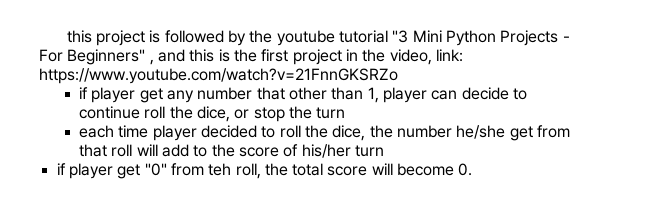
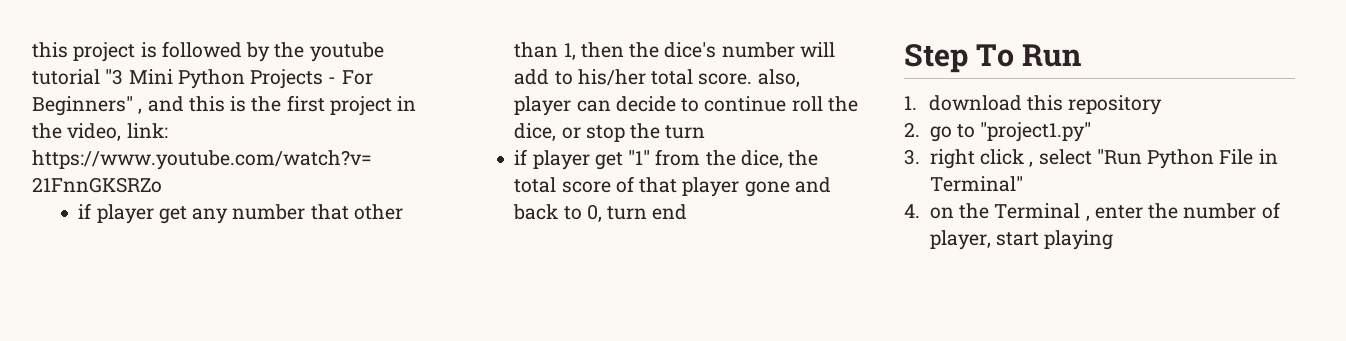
(379, 95) none -> [580,42,835,58] [514,69,800,87] then the dice's number will add to his/her total score. also,
[79,125,570,141] [79,144,384,158] [56,163,473,179] each time player decided to roll the dice, the number he/she get from that roll will add to the score of his/her turn // if player get "0" from teh roll, the total score will become 0. -> [514,149,819,170] [514,176,831,197] [513,204,688,222] [904,43,1082,73] [904,95,1163,115] [904,122,1092,142] [904,149,1278,169] [929,176,1023,192] [904,202,1280,221] [929,230,1114,250] if player get "1" from the dice, the total score of that player gone and back to 0, turn end // Step To Run // 1. download this repository // 2. go to "project1.py" // 3. right click , select "Run Python File in Terminal" // 4. on the Terminal , enter the number of player, start playing

